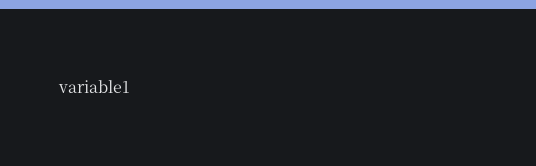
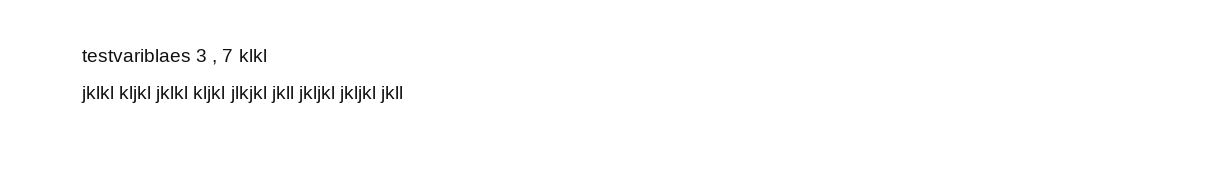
[58,80,130,93] variable1 -> [82,49,267,65] [81,86,404,103] testvariblaes 3 , 7 klkl // jklkl kljkl jklkl kljkl jlkjkl jkll jkljkl jkljkl jkll

